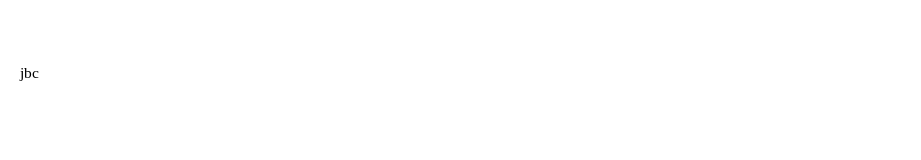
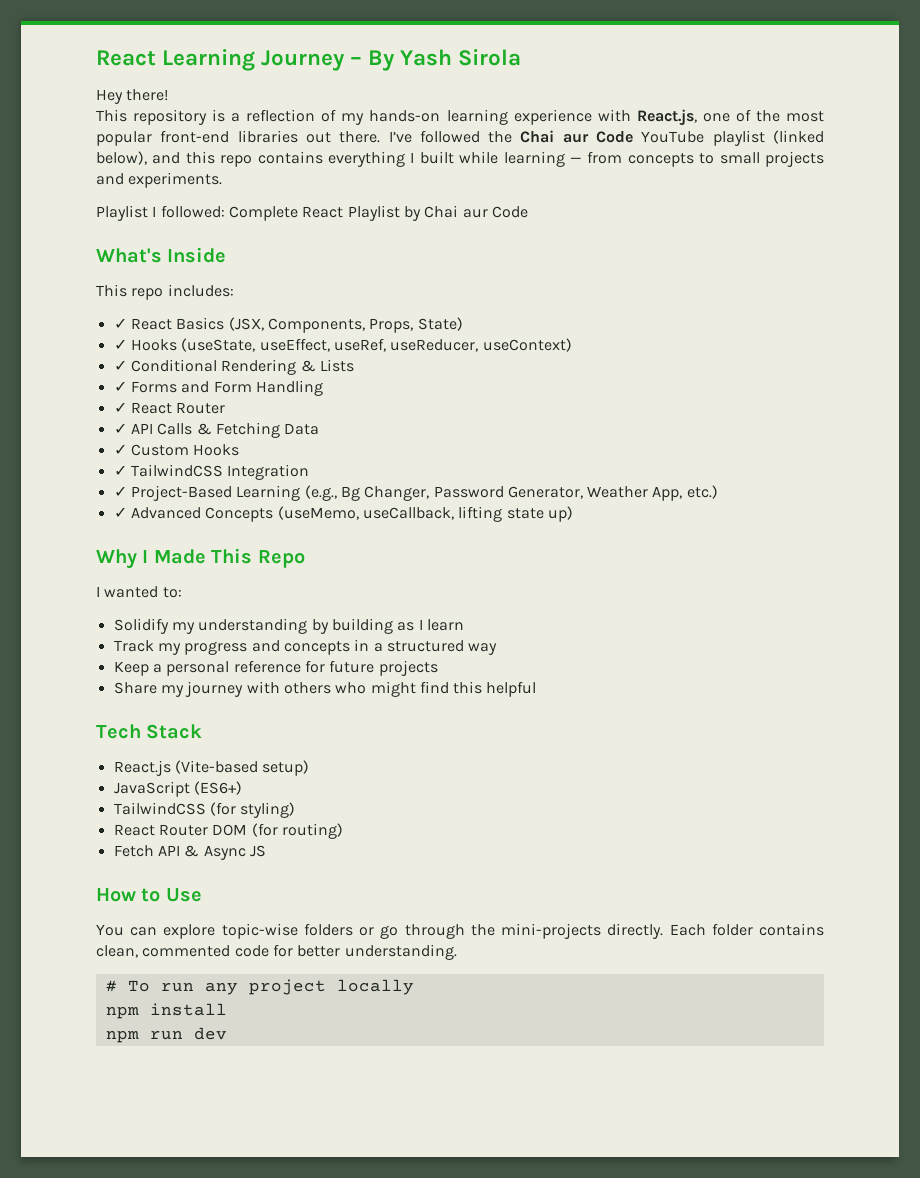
[19,68,39,81] jbc -> [96,49,522,71] [96,89,169,104] [96,109,825,126] [96,130,824,146] [96,151,824,167] [96,172,223,188] [96,205,528,221] [96,247,227,263] [96,284,234,300] [113,317,463,333] [113,338,572,352] [113,359,354,375] [113,380,323,396] [113,402,226,414] [113,422,320,438] [113,444,240,456] [113,464,310,480] [113,485,718,501] [113,506,573,522] [96,548,305,569] [96,586,182,598] [113,618,464,634] [113,639,498,655] [113,660,438,676] [113,681,537,697] [96,724,203,739] [113,760,310,776] [113,781,242,797] [113,802,296,818] [113,823,343,839] [113,845,266,860] [96,888,202,902] [96,923,825,939] [96,944,457,960] [105,979,414,995] [105,1003,227,1019] [105,1027,227,1043] React Learning Journey – By Yash Sirola // Hey there! // This repository is a reflection of my hands-on learning experience with React.js, one of the most popular front-end libraries out there. I’ve followed the Chai aur Code YouTube playlist (linked below), and this repo contains everything I built while learning — from concepts to small projects and experiments. // Playlist I followed: Complete React Playlist by Chai aur Code // What's Inside // This repo includes: // ✓ React Basics (JSX, Components, Props, State) // ✓ Hooks (useState, useEffect, useRef, useReducer, useContext) // ✓ Conditional Rendering & Lists // ✓ Forms and Form Handling // ✓ React Router // ✓ API Calls & Fetching Data // ✓ Custom Hooks // ✓ TailwindCSS Integration // ✓ Project-Based Learning (e.g., Bg Changer, Password Generator, Weather App, etc.) // ✓ Advanced Concepts (useMemo, useCallback, lifting state up) // Why I Made This Repo // I wanted to: // Solidify my understanding by building as I learn // Track my progress and concepts in a structured way // Keep a personal reference for future projects // Share my journey with others who might find this helpful // Tech Stack // React.js (Vite-based setup) // JavaScript (ES6+) // TailwindCSS (for styling) // React Router DOM (for routing) // Fetch API & Async JS // How to Use // You can explore topic-wise folders or go through the mini-projects directly. Each folder contains clean, commented code for better understanding. // # To run any project locally // npm install // npm run dev

